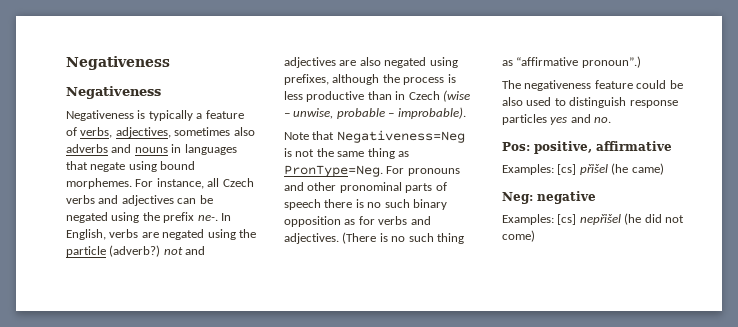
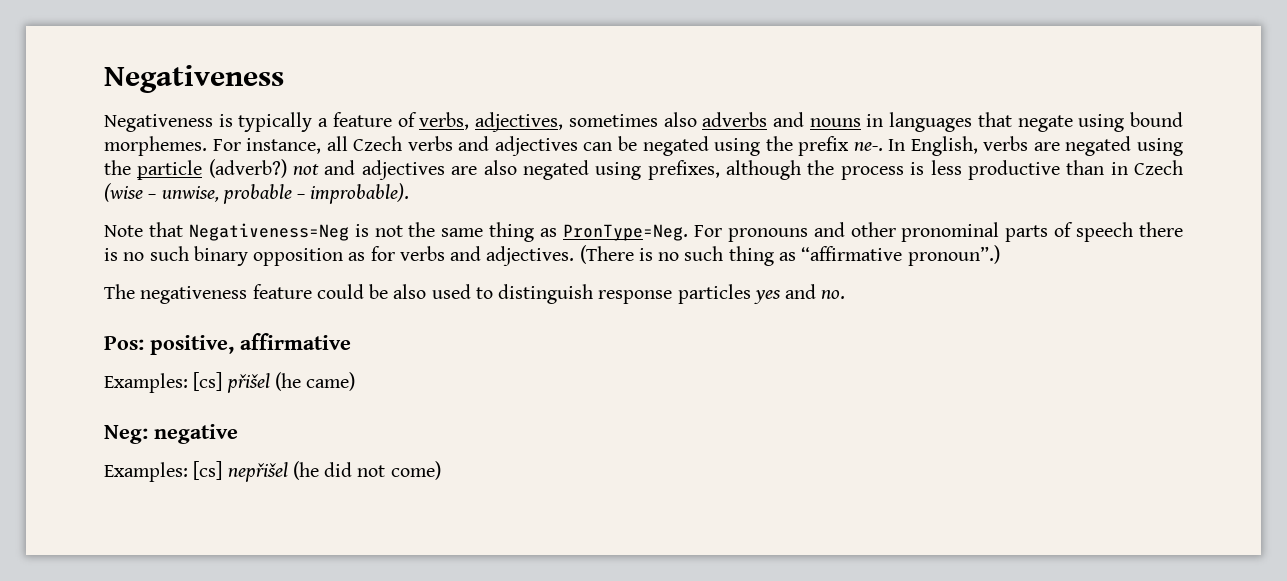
[66,56,170,70] [66,86,161,99] [66,110,134,121] Negativeness // Negativeness // Negativeness -> [104,65,284,93] [104,114,213,132] Negativeness // Negativeness

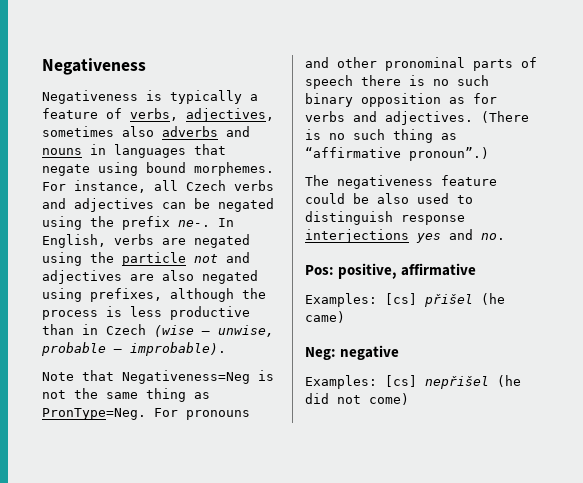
[208,159,287,178] (adverb?) -> (186, 259) none
[677,284,751,304] particles -> [305,229,409,243] interjections

